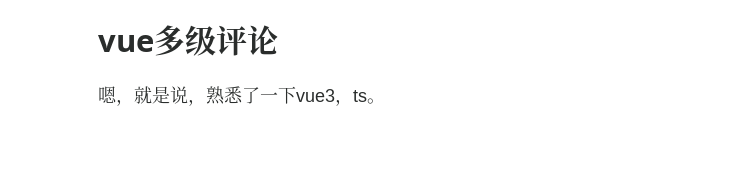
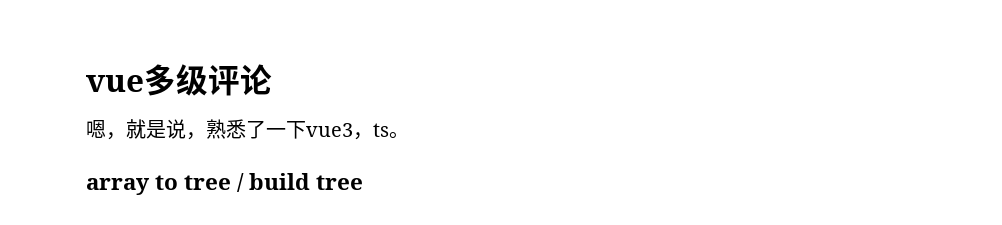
(385, 101) none -> [86,173,364,195] // array to tree / build tree

